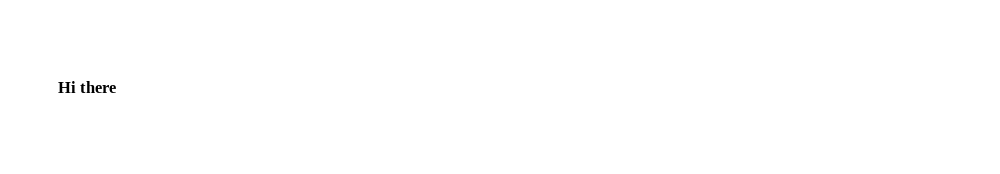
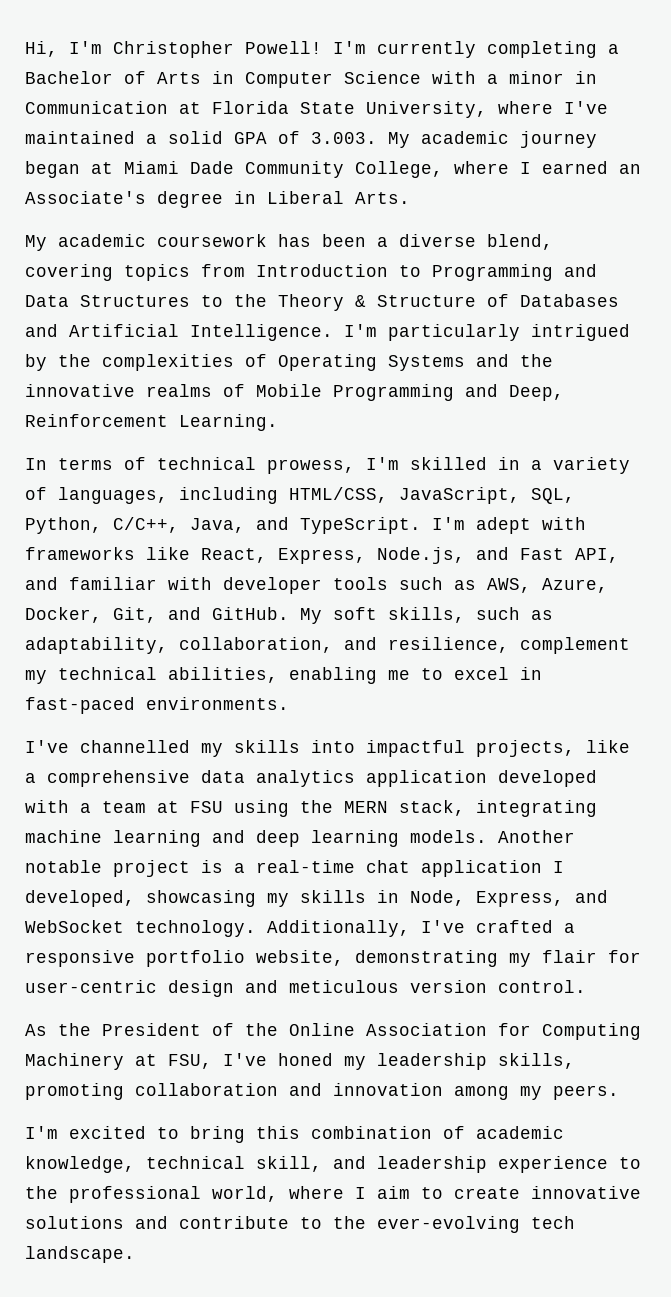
[58,81,117,93] Hi there -> [25,41,619,58] [25,71,597,88] [25,101,608,118] [25,131,597,148] [25,161,641,178] [25,191,410,208] [25,234,553,251] [25,264,597,281] [25,294,619,311] [25,324,630,341] [25,354,553,371] [25,384,564,401] [25,414,278,431] [25,457,630,474] [25,487,575,504] [25,517,586,534] [25,547,619,564] [25,577,608,594] [25,607,553,624] [25,637,630,654] [25,667,542,684] [25,697,289,714] [25,740,630,757] [25,770,597,787] [25,800,597,817] [25,830,575,847] [25,860,564,877] [25,890,608,907] [25,920,575,937] [25,950,641,967] [25,980,586,997] [25,1023,641,1040] [25,1053,575,1070] [25,1083,619,1100] [25,1126,564,1143] [25,1156,641,1173] [25,1186,641,1203] [25,1216,575,1233] [25,1246,135,1263] Hi, I'm Christopher Powell! I'm currently completing a Bachelor of Arts in Computer Science with a minor in Communication at Florida State University, where I've maintained a solid GPA of 3.003. My academic journey began at Miami Dade Community College, where I earned an Associate's degree in Liberal Arts. // My academic coursework has been a diverse blend, covering topics from Introduction to Programming and Data Structures to the Theory & Structure of Databases and Artificial Intelligence. I'm particularly intrigued by the complexities of Operating Systems and the innovative realms of Mobile Programming and Deep, Reinforcement Learning. // In terms of technical prowess, I'm skilled in a variety of languages, including HTML/CSS, JavaScript, SQL, Python, C/C++, Java, and TypeScript. I'm adept with frameworks like React, Express, Node.js, and Fast API, and familiar with developer tools such as AWS, Azure, Docker, Git, and GitHub. My soft skills, such as adaptability, collaboration, and resilience, complement my technical abilities, enabling me to excel in fast-paced environments. // I've channelled my skills into impactful projects, like a comprehensive data analytics application developed with a team at FSU using the MERN stack, integrating machine learning and deep learning models. Another notable project is a real-time chat application I developed, showcasing my skills in Node, Express, and WebSocket technology. Additionally, I've crafted a responsive portfolio website, demonstrating my flair for user-centric design and meticulous version control. // As the President of the Online Association for Computing Machinery at FSU, I've honed my leadership skills, promoting collaboration and innovation among my peers. // I'm excited to bring this combination of academic knowledge, technical skill, and leadership experience to the professional world, where I aim to create innovative solutions and contribute to the ever-evolving tech landscape.

